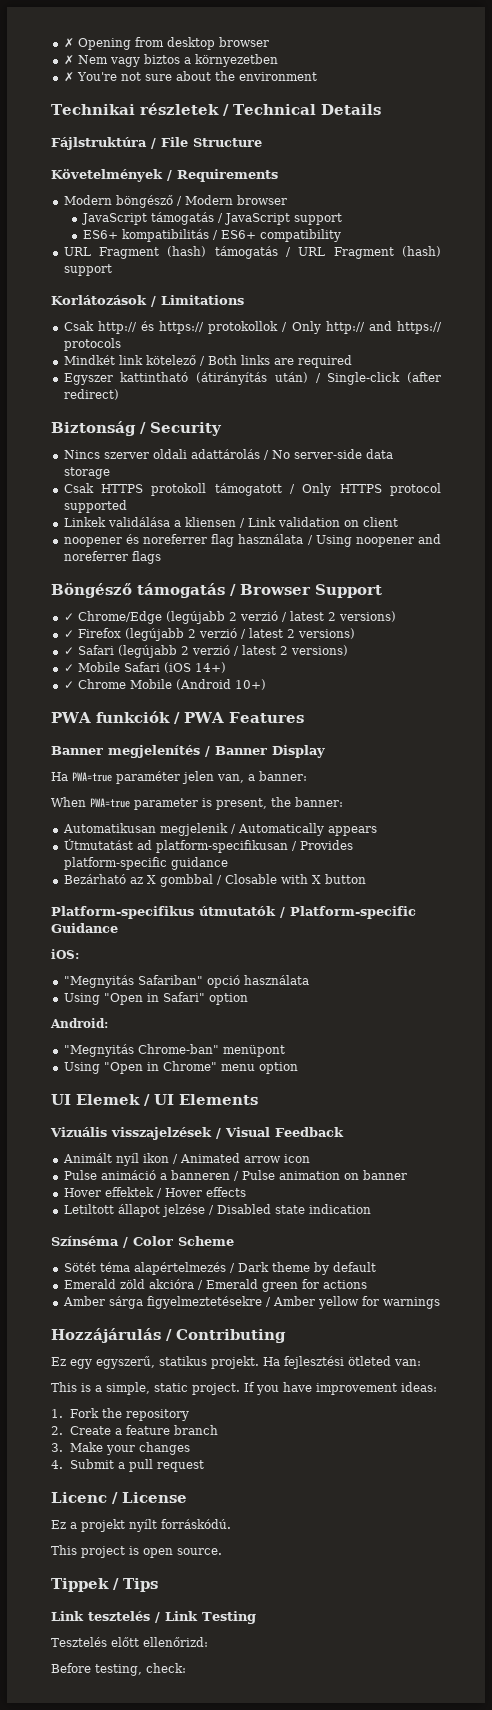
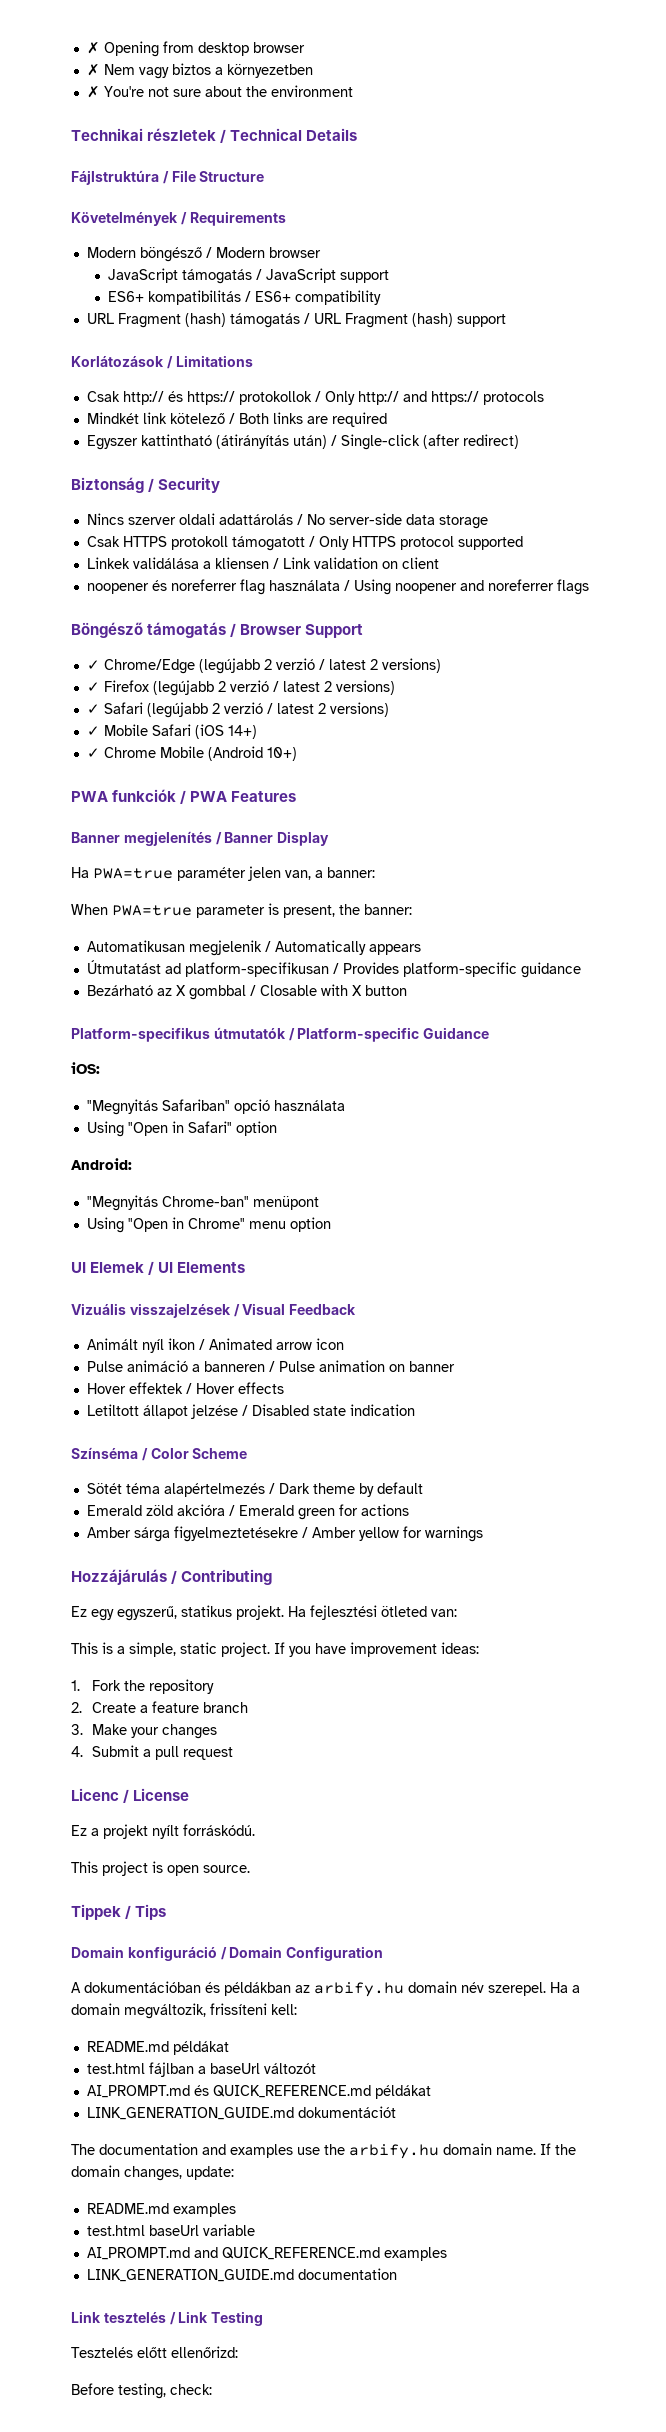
(158, 1585) none -> [71,1946,384,1961] [71,1981,580,1997] [71,2003,297,2019] [86,2041,229,2055] [86,2062,316,2077] [86,2085,431,2099] [86,2106,396,2120] [71,2143,576,2159] [71,2165,234,2181] [86,2203,236,2217] [86,2224,255,2236] [86,2247,447,2261] [86,2268,397,2282] // Domain konfiguráció / Domain Configuration // A dokumentációban és példákban az arbify.hu domain név szerepel. Ha a domain megváltozik, frissíteni kell: // README.md példákat // test.html fájlban a baseUrl változót // AI_PROMPT.md és QUICK_REFERENCE.md példákat // LINK_GENERATION_GUIDE.md dokumentációt // The documentation and examples use the arbify.hu domain name. If the domain changes, update: // README.md examples // test.html baseUrl variable // AI_PROMPT.md and QUICK_REFERENCE.md examples // LINK_GENERATION_GUIDE.md documentation

